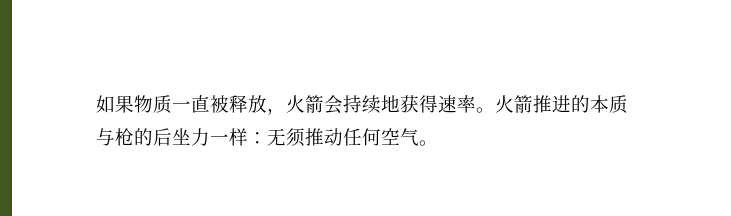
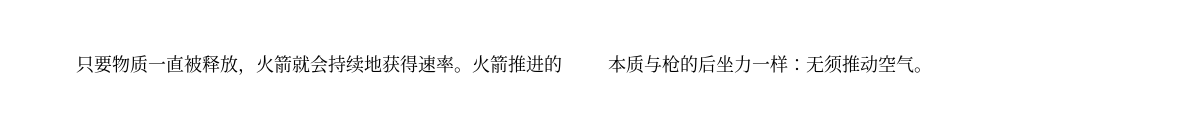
[96,95,134,113] 如果 -> [76,55,112,74] 只要
(324, 104) none -> [292,55,310,73] 就
[343,128,381,146] 任何 -> (878, 64) none

